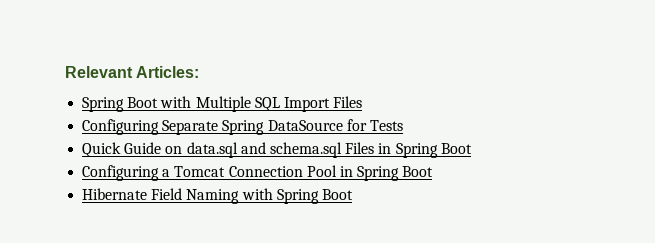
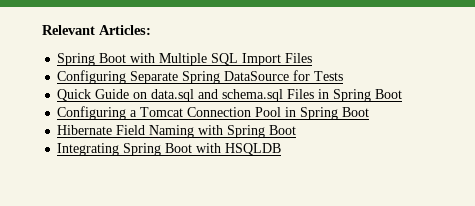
(353, 194) none -> [57,143,282,156] // Integrating Spring Boot with HSQLDB

